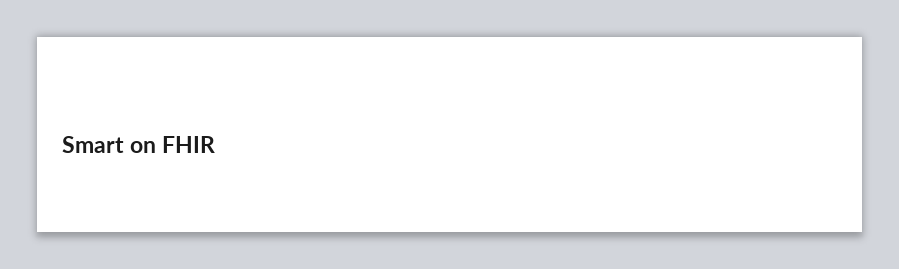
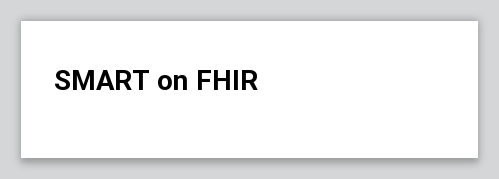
[62,136,124,153] Smart -> [54,70,150,90] SMART

